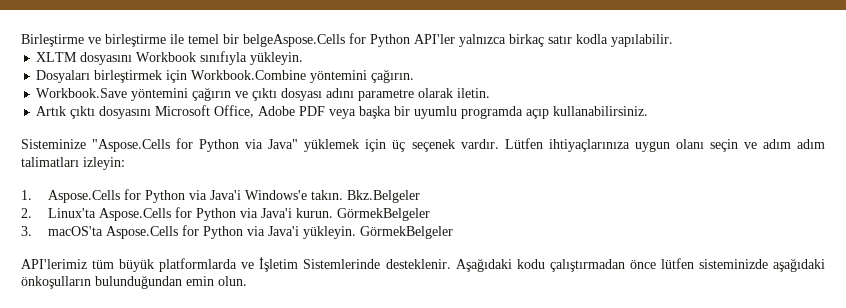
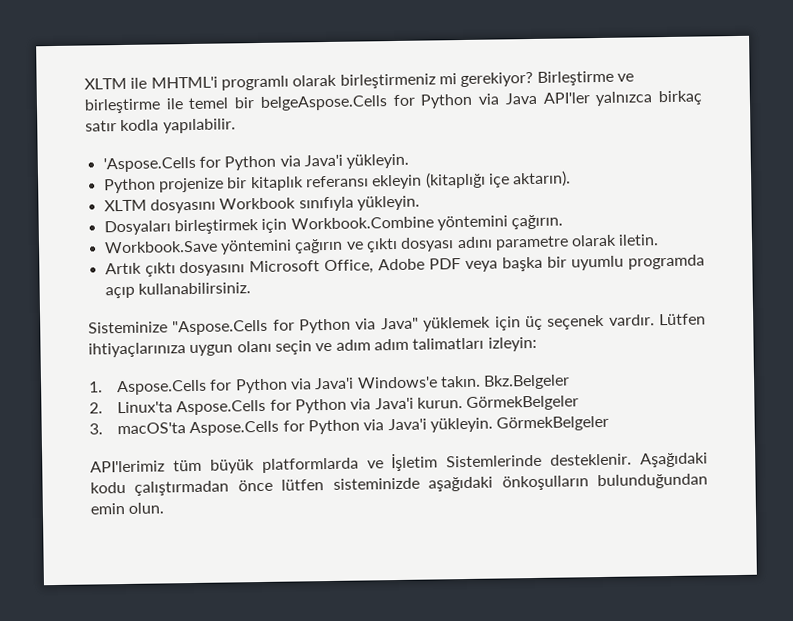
(21, 40) none -> [84,71,534,91] XLTM ile MHTML'i programlı olarak birleştirmeniz mi gerekiyor?
(410, 40) none -> [478,92,537,105] via Java
(673, 40) none -> [102,153,410,173] [103,170,572,194] // 'Aspose.Cells for Python via Java'i yükleyin. // Python projenize bir kitaplık referansı ekleyin (kitaplığı içe aktarın).

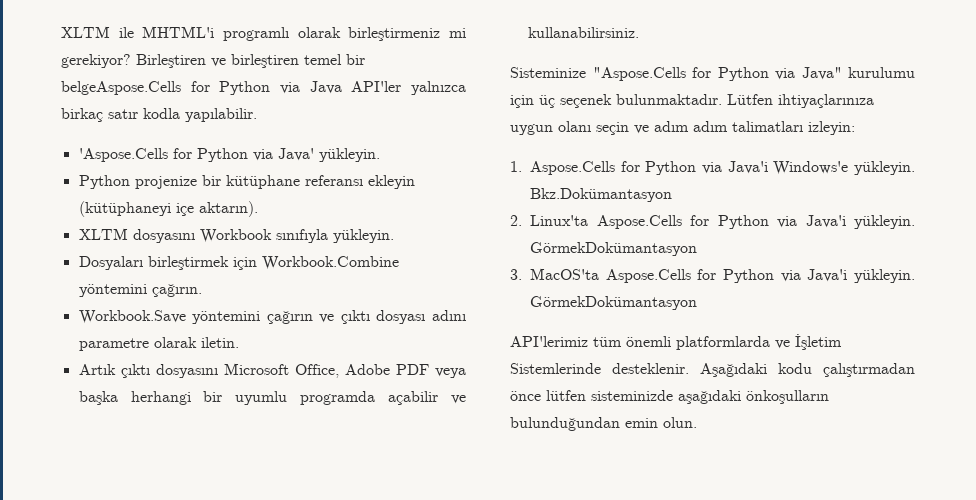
[536,70,634,86] [84,98,184,114] Birleştirme ve birleştirme ile -> [136,54,299,68] Birleştiren ve birleştiren
[303,154,343,167] Java'i -> [277,148,314,161] Java'
[250,176,304,192] kitaplık -> [225,175,300,189] kütüphane
[424,171,486,189] (kitaplığı -> [78,201,171,217] (kütüphaneyi
(544, 264) none -> [130,391,191,405] herhangi
[104,286,135,299] açıp -> [388,391,466,405] açabilir ve
[423,316,492,332] yüklemek -> [848,67,915,78] kurulumu
[608,314,655,326] vardır. -> [616,94,722,105] bulunmaktadır.
[439,374,571,390] takın. Bkz.Belgeler -> [854,161,915,175] [530,188,672,202] yükleyin. Bkz.Dokümantasyon
[416,395,580,411] kurun. GörmekBelgeler -> [854,215,915,229] [530,242,697,256] yükleyin. GörmekDokümantasyon
[116,415,610,437] macOS'ta Aspose.Cells for Python via Java'i yükleyin. GörmekBelgeler -> [530,268,915,283] [530,296,697,310] MacOS'ta Aspose.Cells for Python via Java'i yükleyin. GörmekDokümantasyon
[209,459,255,474] büyük -> [626,336,671,347] önemli

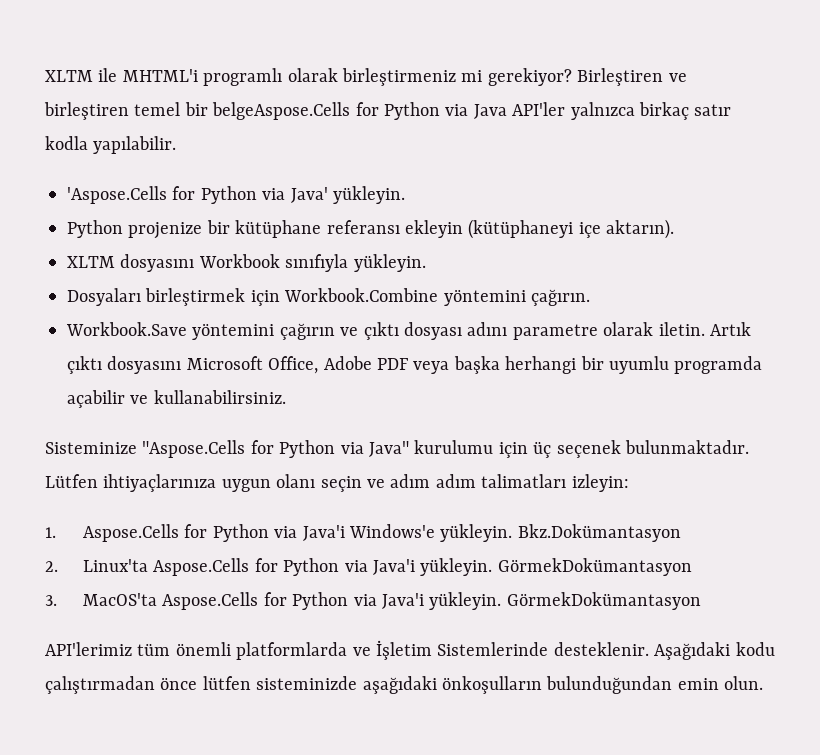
(239, 342) // -> (705, 329) none

